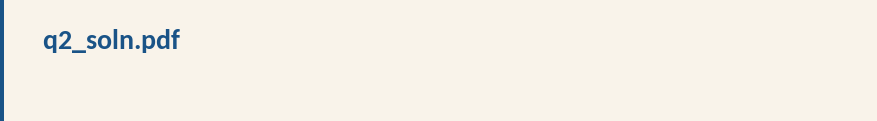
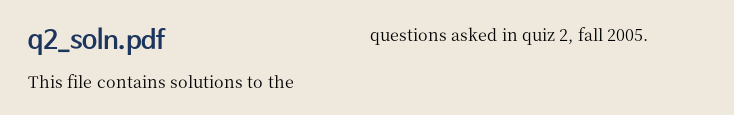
(180, 41) none -> [28,74,294,88] [370,27,648,45] // This file contains solutions to the questions asked in quiz 2, fall 2005.

